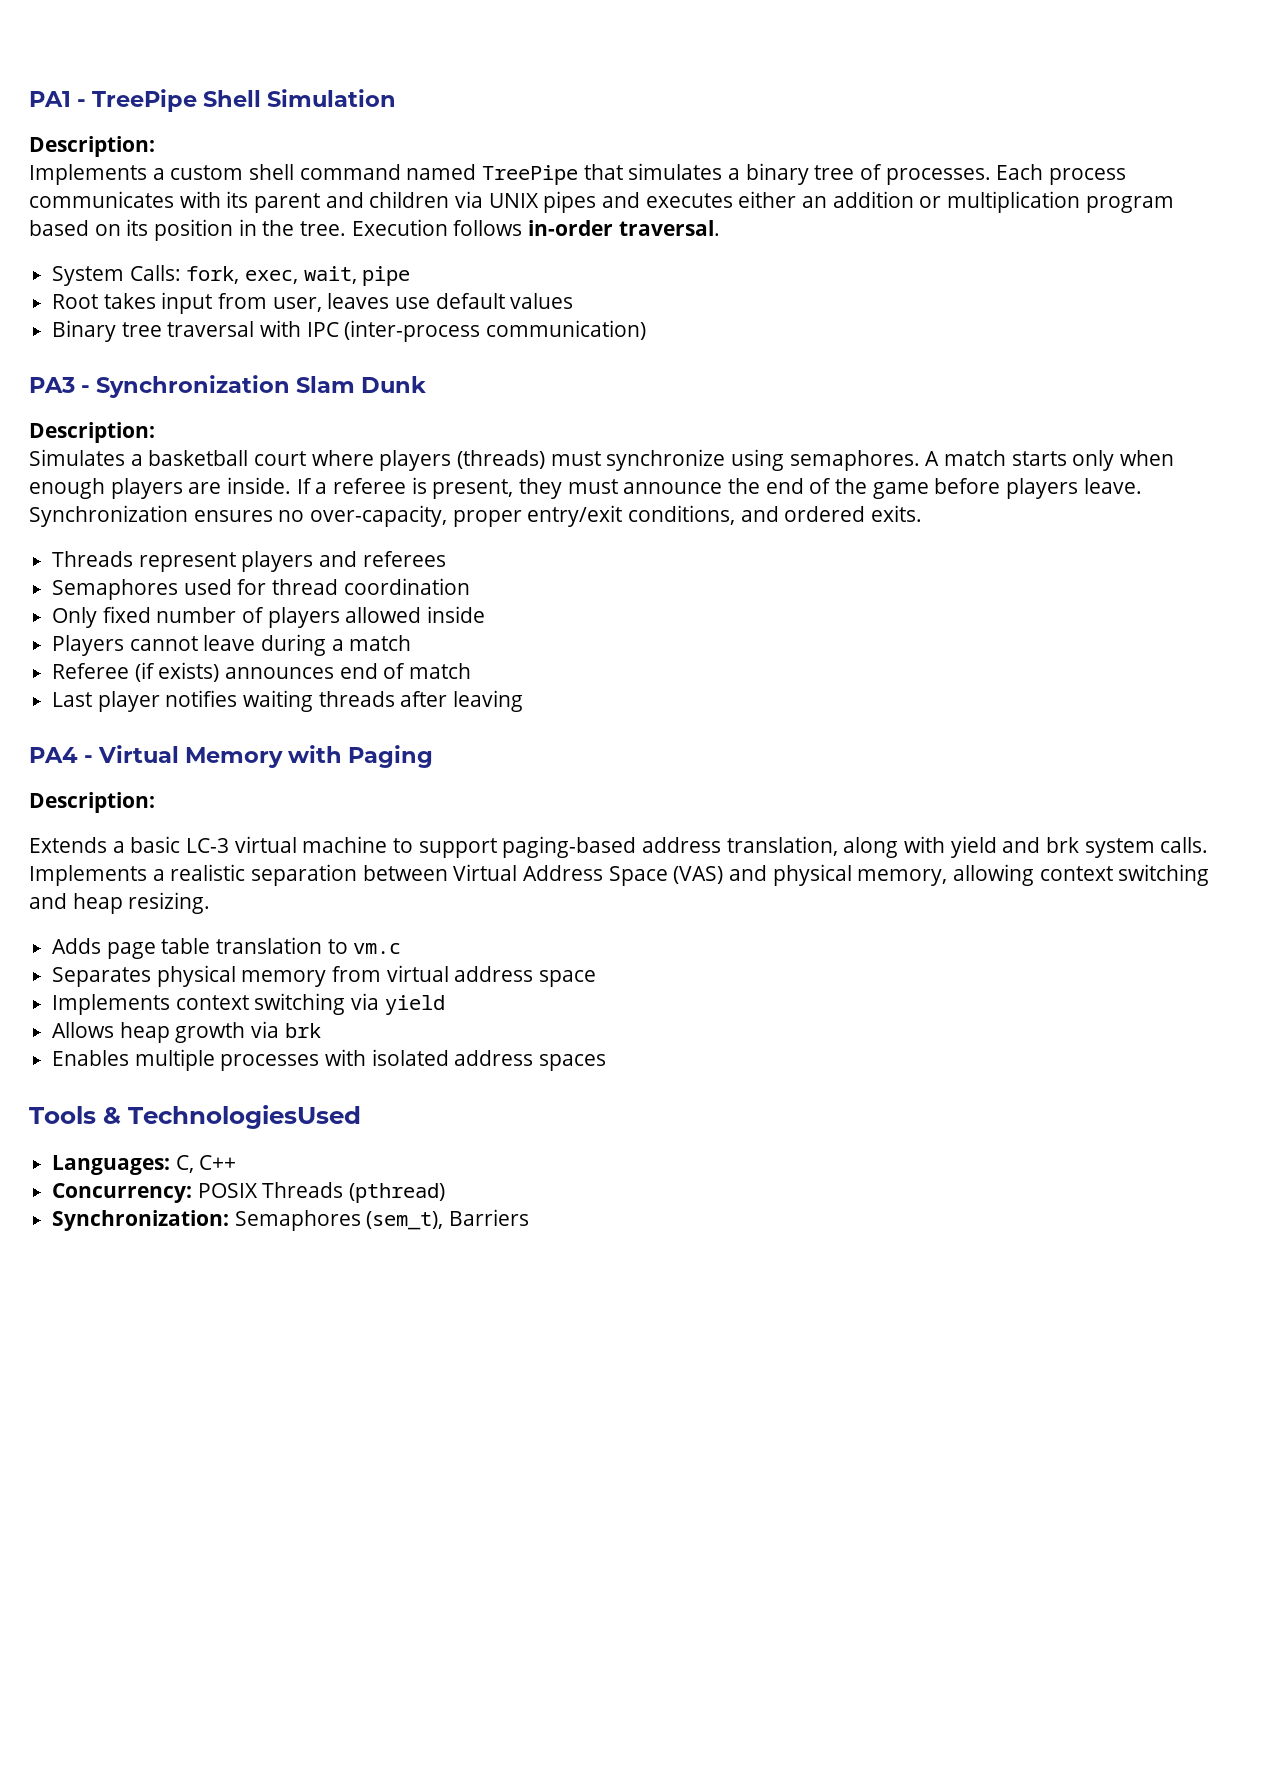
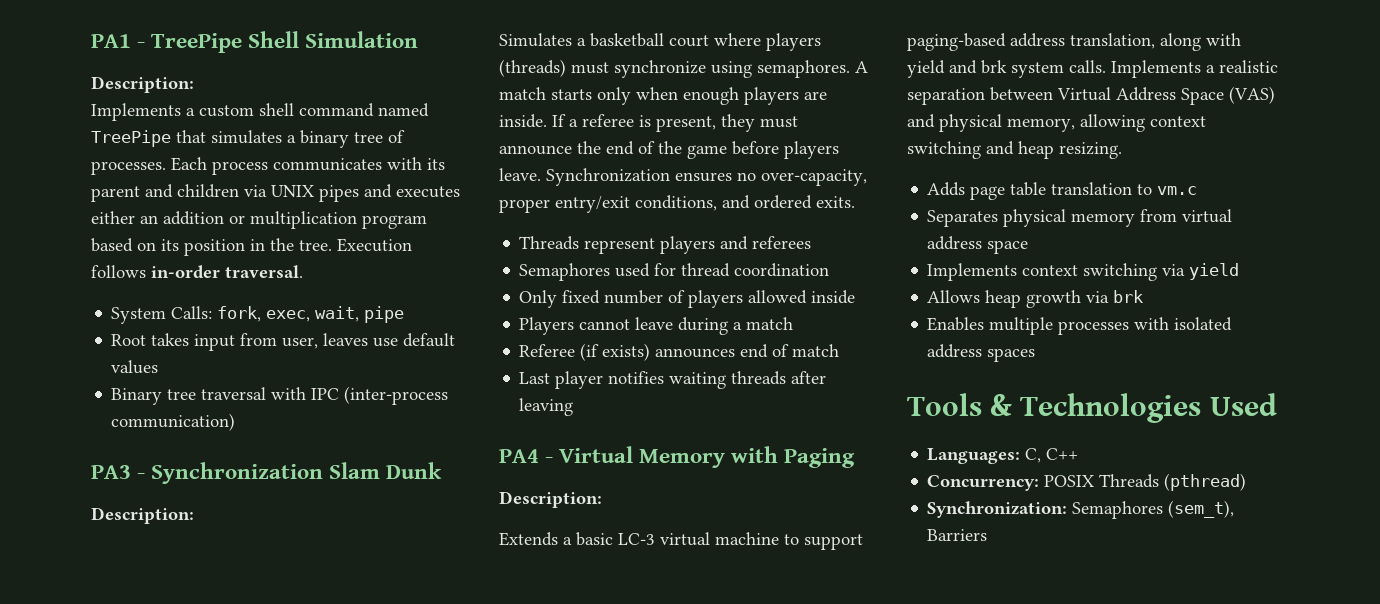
[128,1105,361,1129] TechnologiesUsed -> [1020,393,1277,423] Technologies Used

